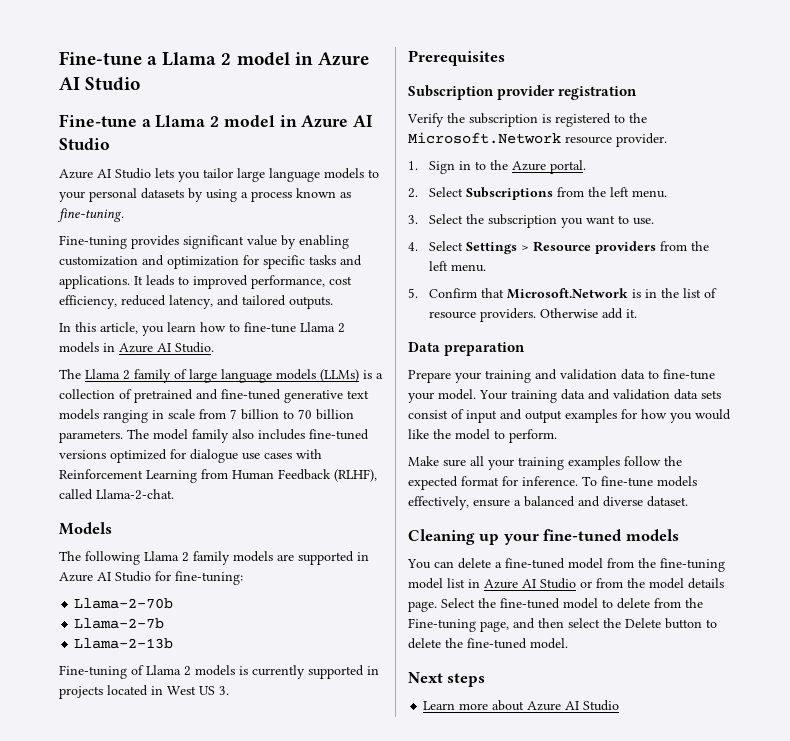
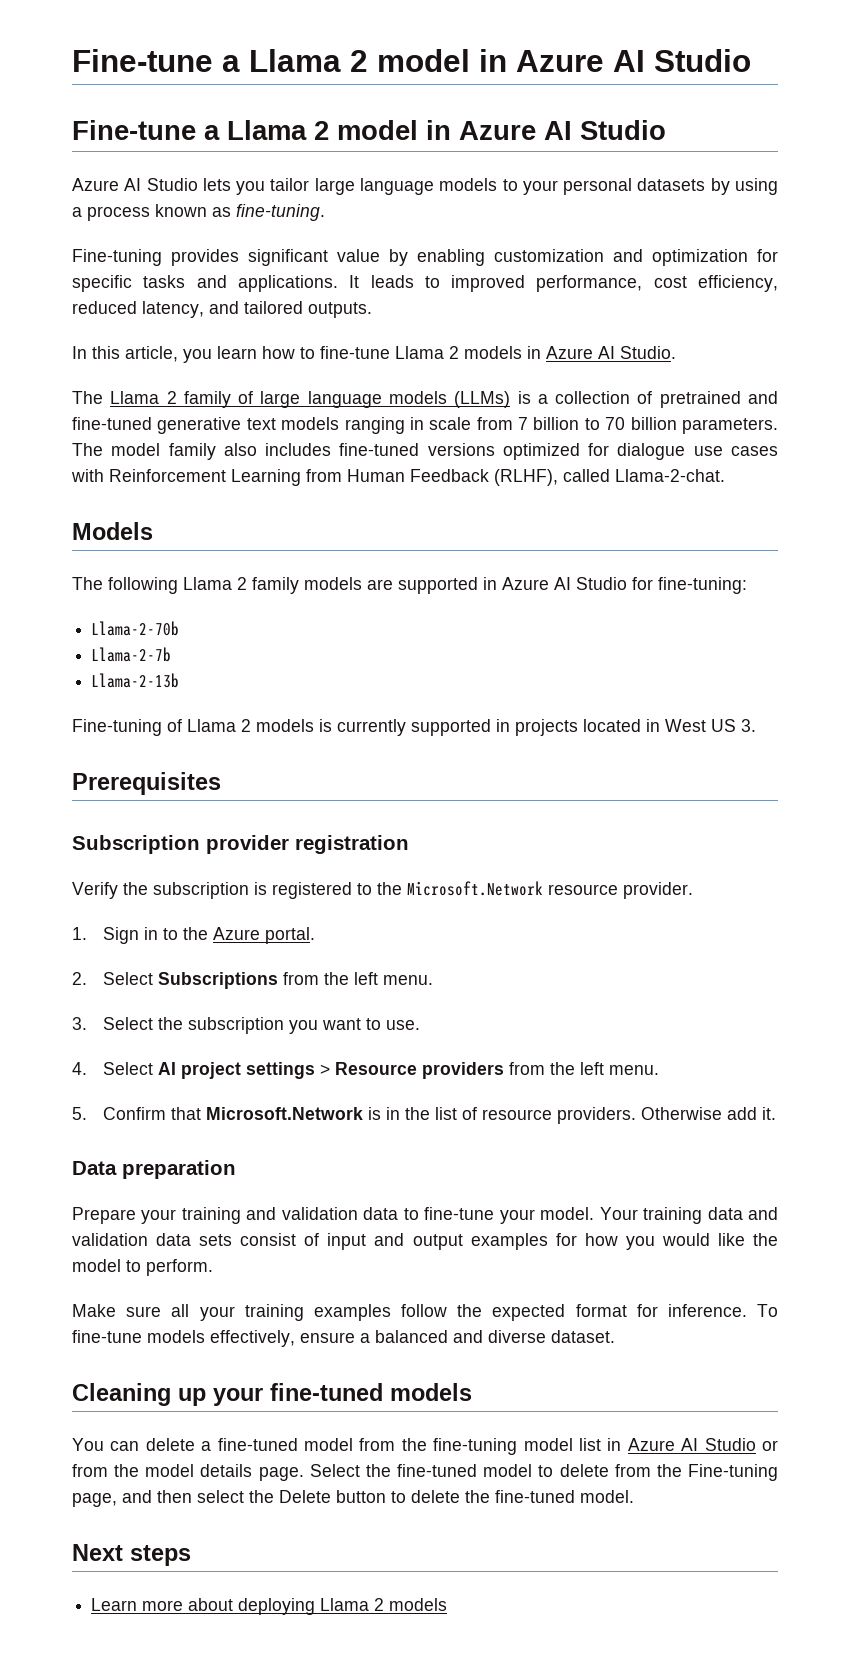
[466,242,518,254] Settings -> [157,1062,315,1079] AI project settings
[527,700,620,711] Azure AI Studio -> [238,1598,448,1615] deploying Llama 2 models

